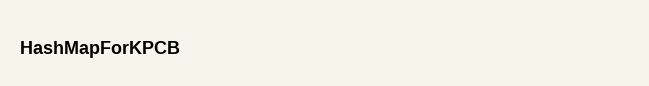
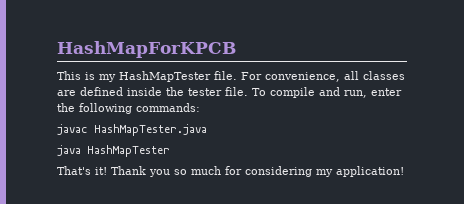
(180, 49) none -> [57,71,405,82] [57,87,402,98] [57,103,200,114] [57,124,207,136] [57,145,170,157] [57,166,404,177] // This is my HashMapTester file. For convenience, all classes are defined inside the tester file. To compile and run, enter the following commands: // javac HashMapTester.java // java HashMapTester // That's it! Thank you so much for considering my application!

